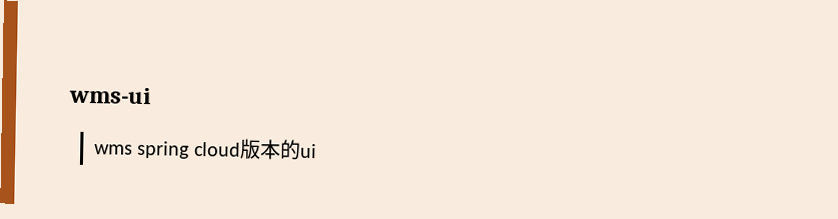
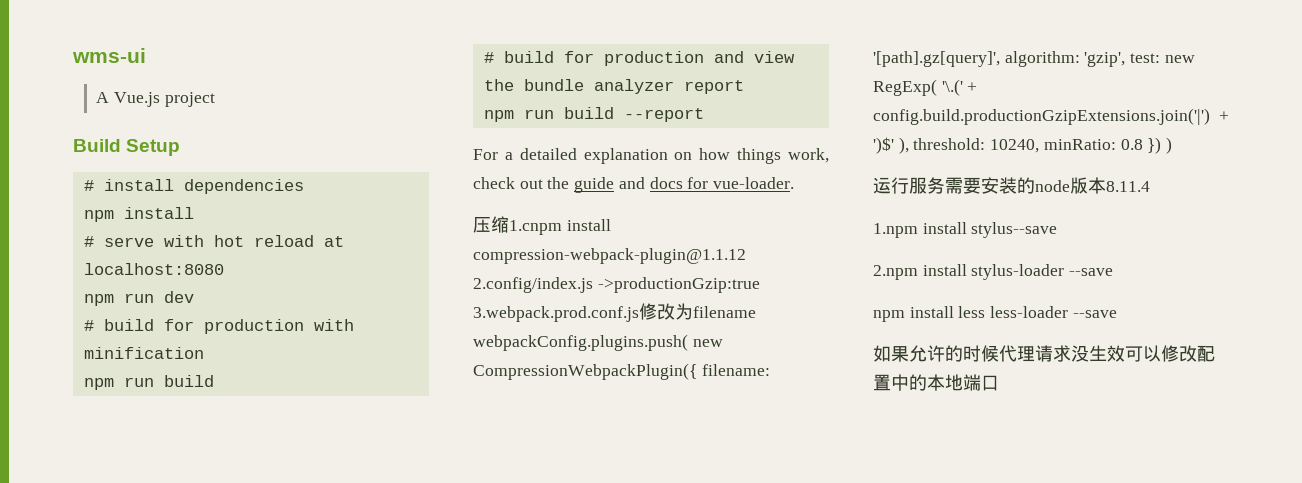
[93,138,317,160] wms spring cloud版本的ui -> [96,92,215,107] [73,139,181,156] [83,179,304,194] [83,207,194,222] [83,235,344,247] [83,263,224,275] [83,291,194,306] [83,319,354,334] [83,347,204,359] [83,375,214,390] [483,51,795,66] [483,79,744,94] [483,107,704,122] [473,148,829,164] [473,177,795,193] [473,216,611,235] [473,248,746,264] [473,277,760,293] [473,303,756,322] [473,334,723,351] [473,363,770,380] [873,51,1195,67] [873,79,978,96] [873,108,1229,125] [873,137,1173,154] [873,177,1150,194] [873,222,1058,238] [873,264,1114,280] [873,306,1117,322] [873,345,1215,362] [873,374,999,391] A Vue.js project // Build Setup // # install dependencies // npm install // # serve with hot reload at localhost:8080 // npm run dev // # build for production with minification // npm run build // # build for production and view the bundle analyzer report // npm run build --report // For a detailed explanation on how things work, check out the guide and docs for vue-loader. // 压缩1.cnpm install compression-webpack-plugin@1.1.12 2.config/index.js ->productionGzip:true 3.webpack.prod.conf.js修改为filename webpackConfig.plugins.push( new CompressionWebpackPlugin({ filename: '[path].gz[query]', algorithm: 'gzip', test: new RegExp( '\.(' + config.build.productionGzipExtensions.join('|') + ')$' ), threshold: 10240, minRatio: 0.8 }) ) // 运行服务需要安装的node版本8.11.4 // 1.npm install stylus--save // 2.npm install stylus-loader --save // npm install less less-loader --save // 如果允许的时候代理请求没生效可以修改配置中的本地端口

